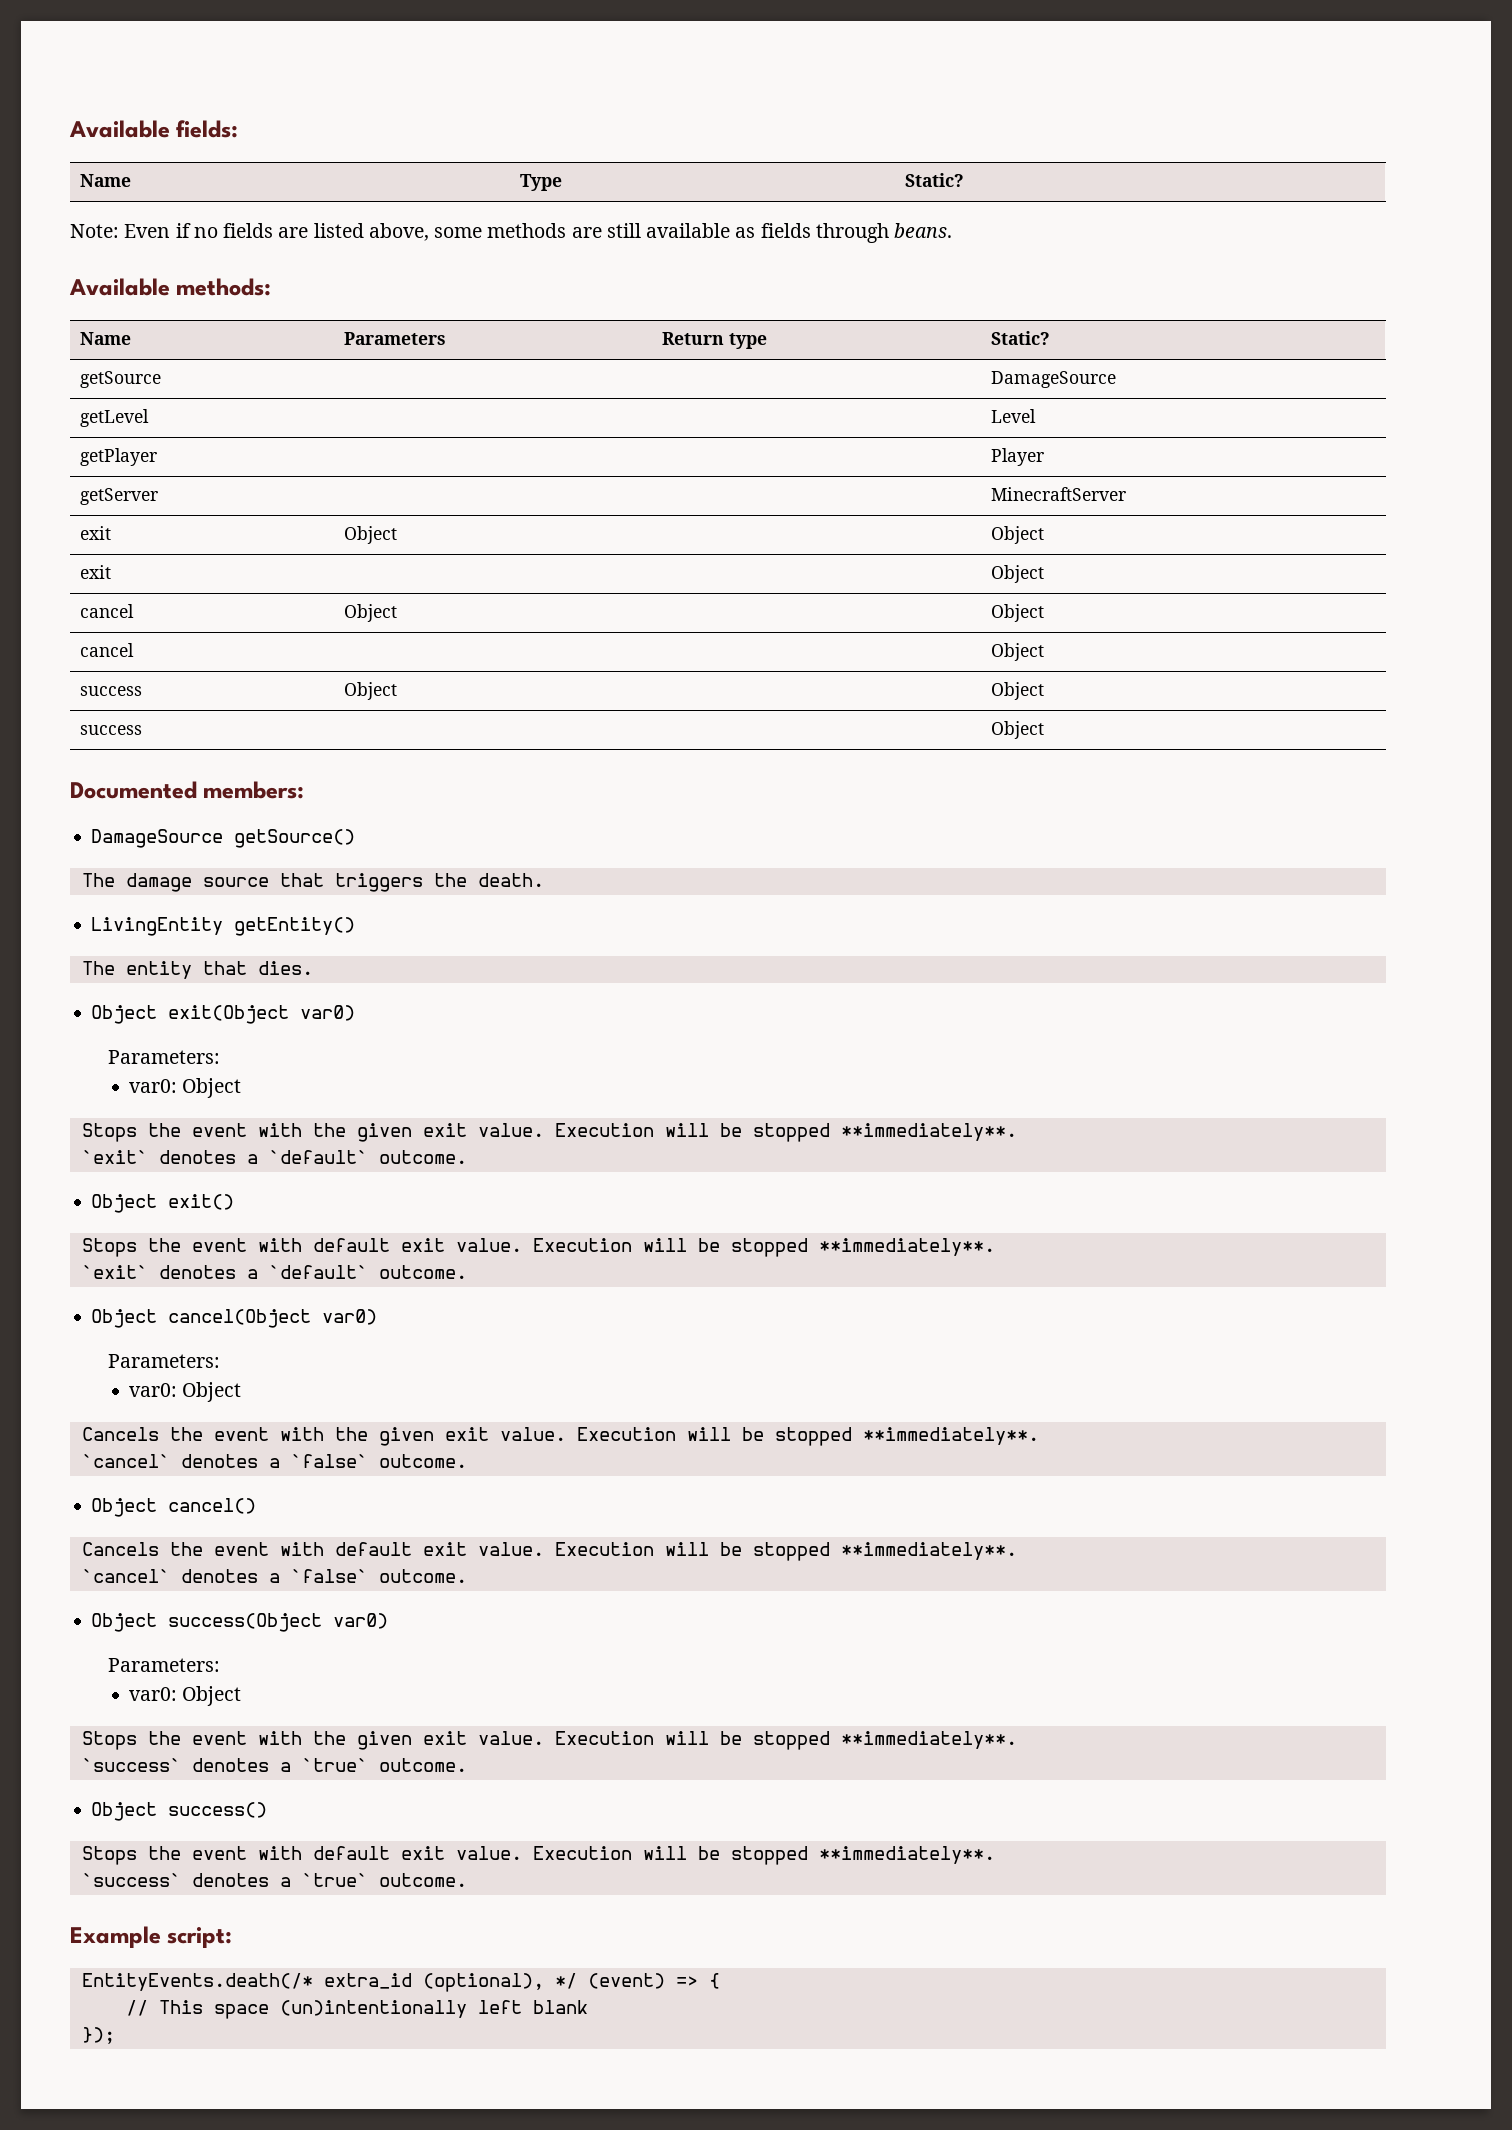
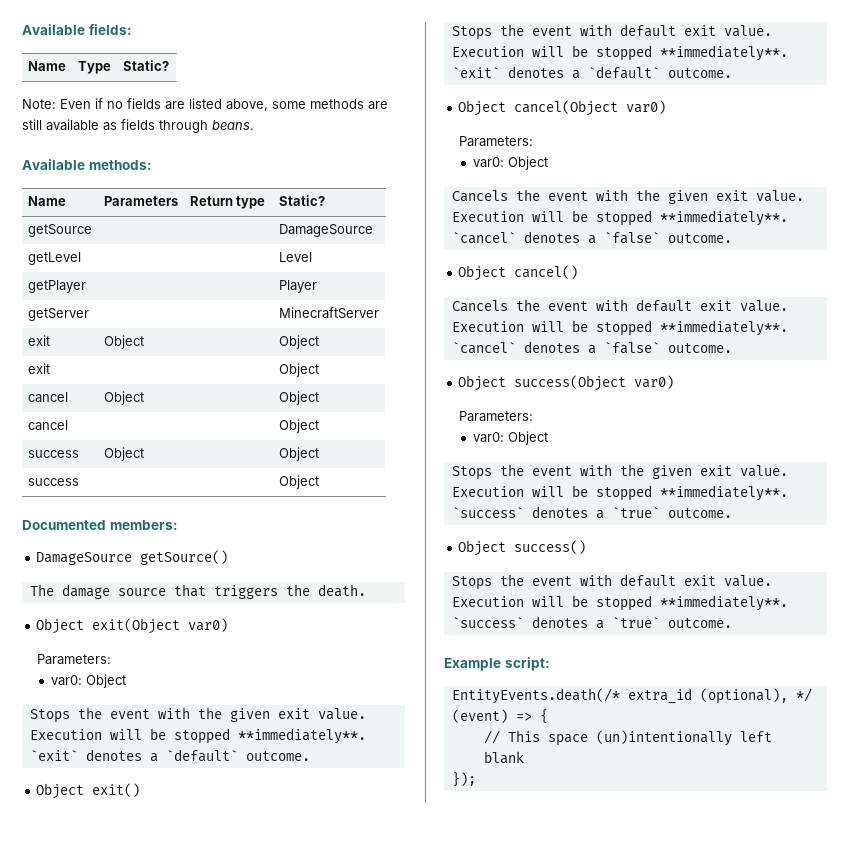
[91,917,356,936] [81,961,313,979] // LivingEntity getEntity() // The entity that dies. -> (366, 590) none

